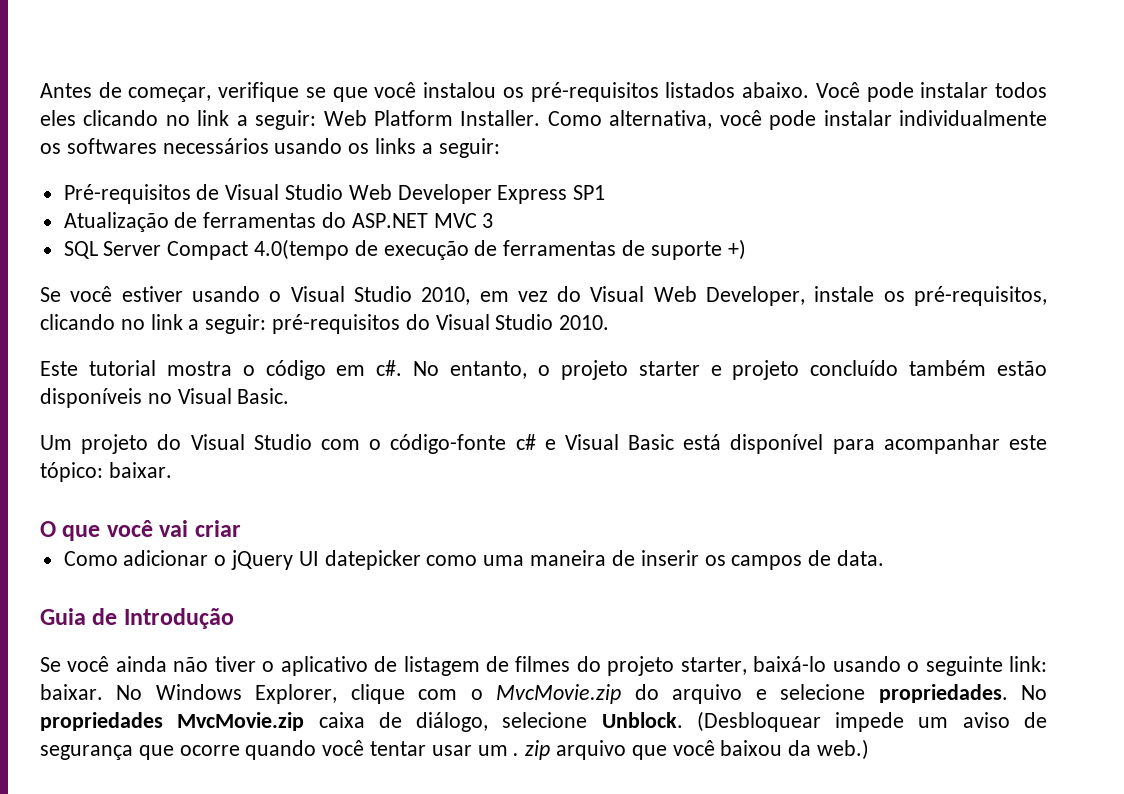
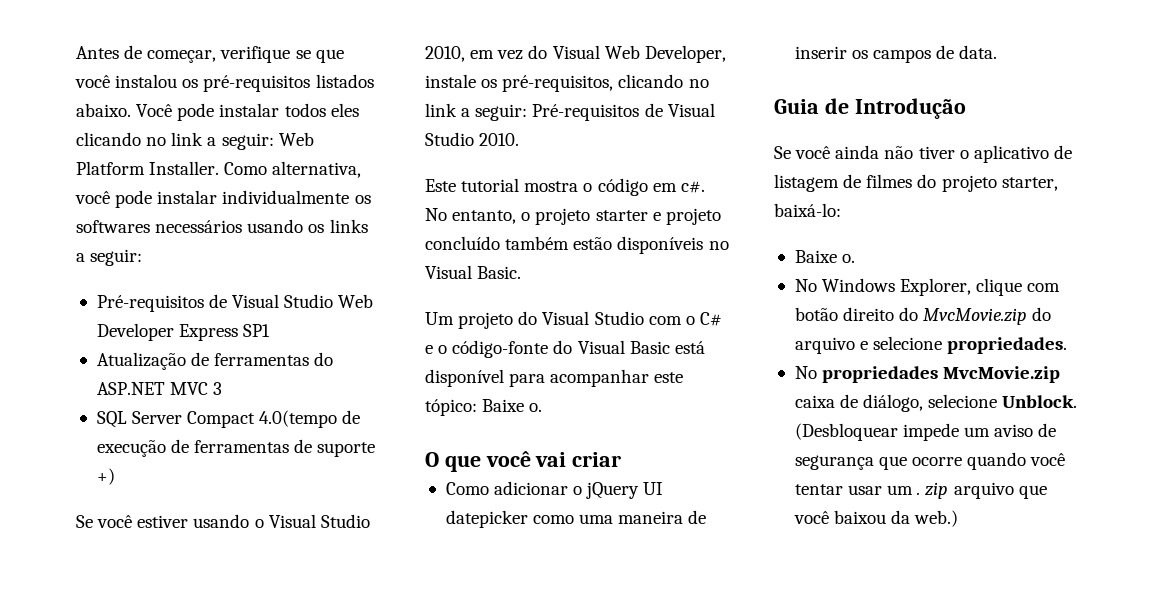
[272,314,430,334] pré-requisitos do -> [532,103,663,121] Pré-requisitos de
[390,434,556,454] código-fonte c# e -> [699,312,722,326] [425,340,573,358] C# e o código-fonte do
[108,462,172,478] baixar. -> [482,399,543,412] Baixe o.
[753,656,1048,676] [40,684,103,700] baixá-lo usando o seguinte link: baixar. -> [774,203,841,217] [794,250,856,263] baixá-lo: // Baixe o. //
[470,689,483,700] o -> [794,307,919,321] botão direito do
(1008, 693) none -> (1068, 345) //

